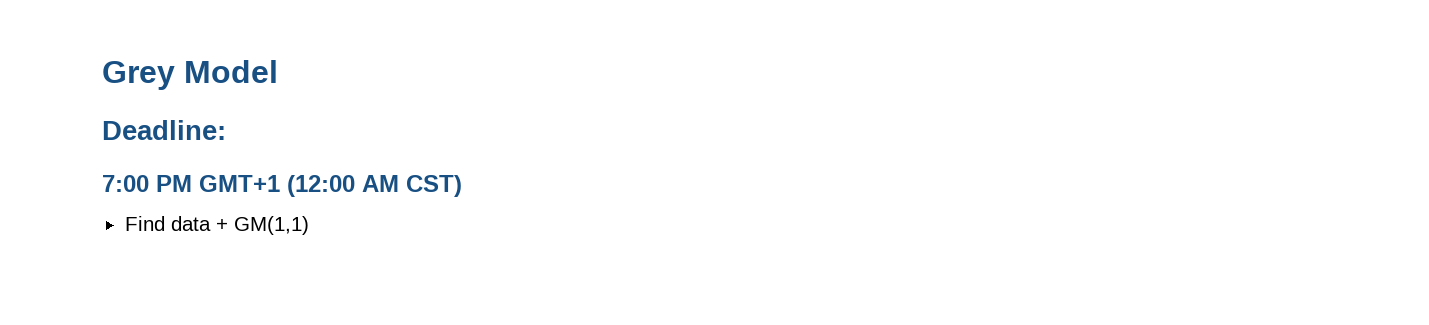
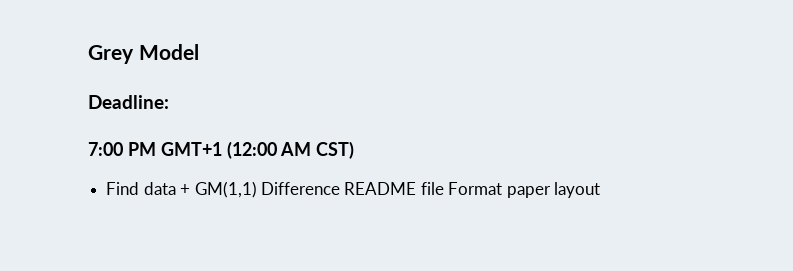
(309, 225) none -> [260,182,601,198] Difference README file Format paper layout

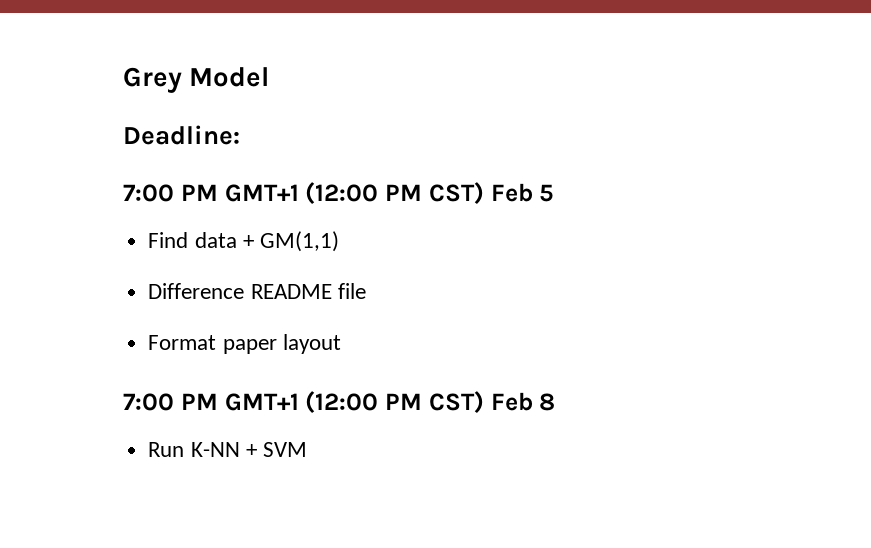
[280,141,355,159] AM CST) -> [385,182,555,204] PM CST) Feb 5
(257, 189) none -> (339, 241) //
(444, 188) none -> (366, 291) //
(601, 190) none -> [123,391,556,413] [148,442,307,457] // 7:00 PM GMT+1 (12:00 PM CST) Feb 8 // Run K-NN + SVM

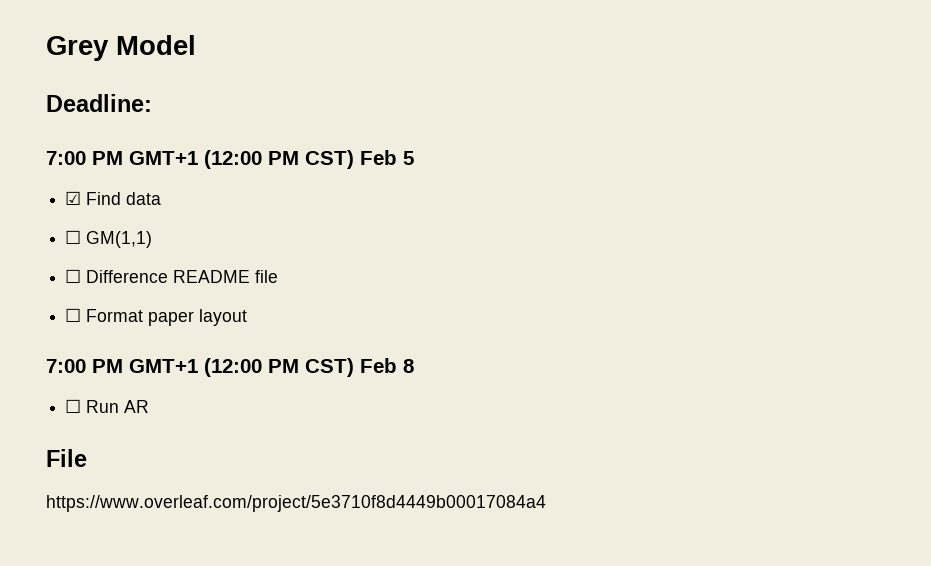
(555, 193) none -> [65,191,82,205] ☑
[242,235,254,248] + -> [65,230,82,244] // ☐
(339, 241) none -> [65,269,82,283] ☐
(366, 291) none -> [65,308,82,322] ☐
[148,442,307,457] Run K-NN + SVM -> [65,399,150,413] [46,449,87,467] [46,495,546,512] ☐ Run AR // File // https://www.overleaf.com/project/5e3710f8d4449b00017084a4

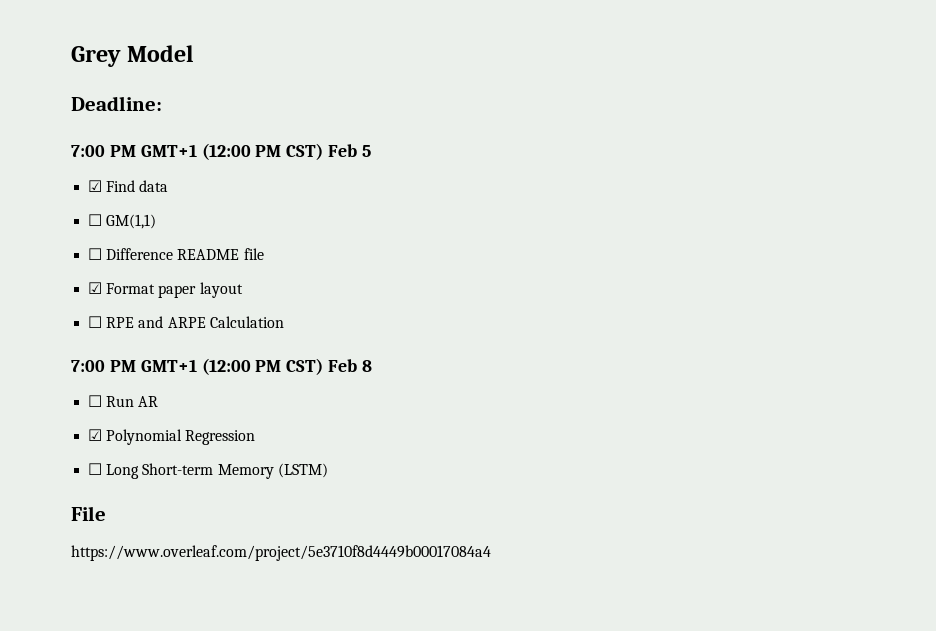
[65,308,82,322] ☐ -> [88,282,103,294] ☑
(248, 317) none -> [88,316,284,328] // ☐ RPE and ARPE Calculation
(150, 406) none -> [88,429,256,445] [88,463,328,479] // ☑ Polynomial Regression // ☐ Long Short-term Memory (LSTM)

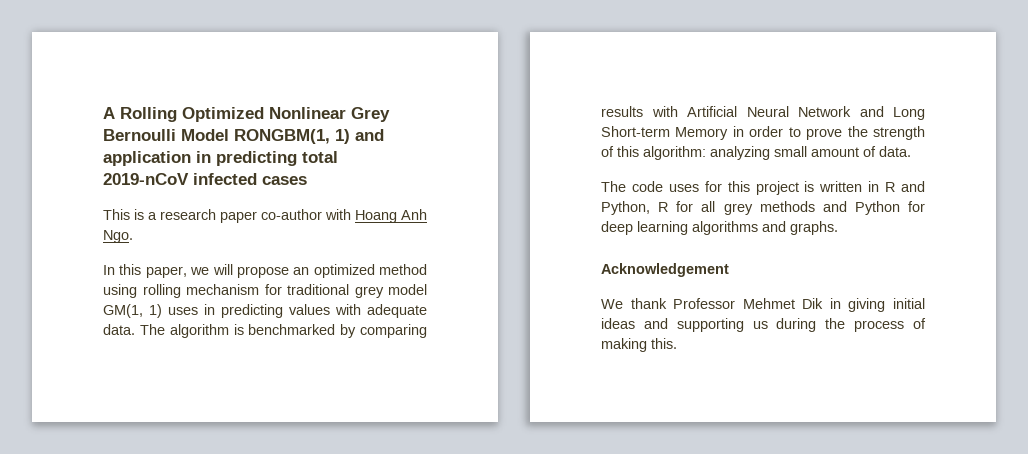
[71,45,194,67] [71,96,162,111] [71,143,372,160] [88,180,169,192] [88,214,157,229] [88,248,264,260] [88,282,243,298] [88,316,284,328] [71,358,373,375] [88,395,159,407] [88,429,256,445] [88,463,328,479] [71,506,106,521] [71,545,491,561] Grey Model // Deadline: // 7:00 PM GMT+1 (12:00 PM CST) Feb 5 // ☑ Find data // ☐ GM(1,1) // ☐ Difference README file // ☑ Format paper layout // ☐ RPE and ARPE Calculation // 7:00 PM GMT+1 (12:00 PM CST) Feb 8 // ☐ Run AR // ☑ Polynomial Regression // ☐ Long Short-term Memory (LSTM) // File // https://www.overleaf.com/project/5e3710f8d4449b00017084a4 -> [103,107,390,122] [103,129,384,144] [103,151,338,166] [103,173,307,185] [103,209,427,223] [103,230,133,243] [103,264,427,278] [103,284,427,298] [103,304,427,318] [103,324,427,338] [601,106,925,120] [601,126,925,140] [601,146,911,160] [601,181,925,195] [601,201,925,215] [601,221,838,235] [601,263,729,277] [601,298,925,312] [601,318,926,332] [601,338,677,352] A Rolling Optimized Nonlinear Grey Bernoulli Model RONGBM(1, 1) and application in predicting total 2019-nCoV infected cases // This is a research paper co-author with Hoang Anh Ngo. // In this paper, we will propose an optimized method using rolling mechanism for traditional grey model GM(1, 1) uses in predicting values with adequate data. The algorithm is benchmarked by comparing results with Artificial Neural Network and Long Short-term Memory in order to prove the strength of this algorithm: analyzing small amount of data. // The code uses for this project is written in R and Python, R for all grey methods and Python for deep learning algorithms and graphs. // Acknowledgement // We thank Professor Mehmet Dik in giving initial ideas and supporting us during the process of making this.

